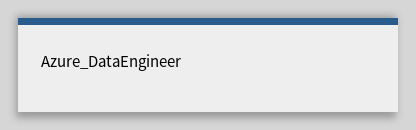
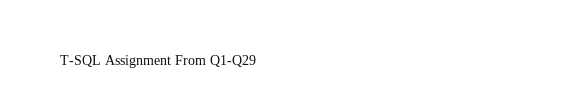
[41,54,181,71] Azure_DataEngineer -> [60,55,256,68] T-SQL Assignment From Q1-Q29

